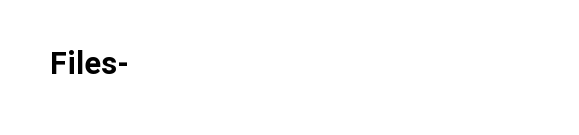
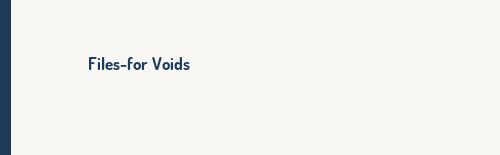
[50,50,129,74] Files- -> [88,57,190,70] Files-for Voids

